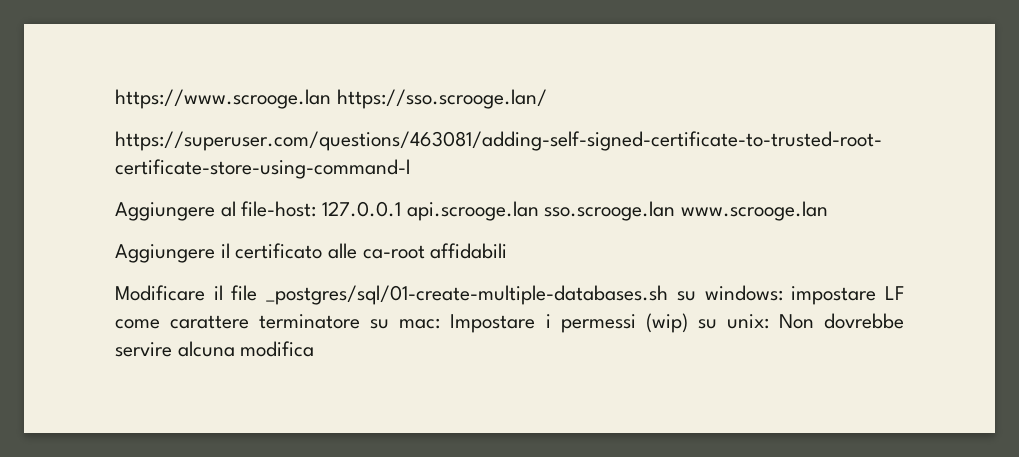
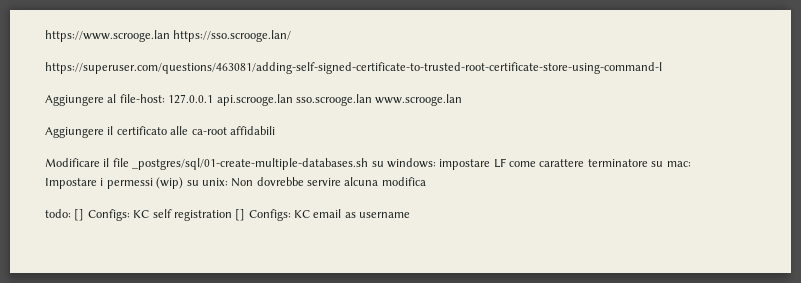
(315, 349) none -> [45,209,411,221] // todo: [] Configs: KC self registration [] Configs: KC email as username

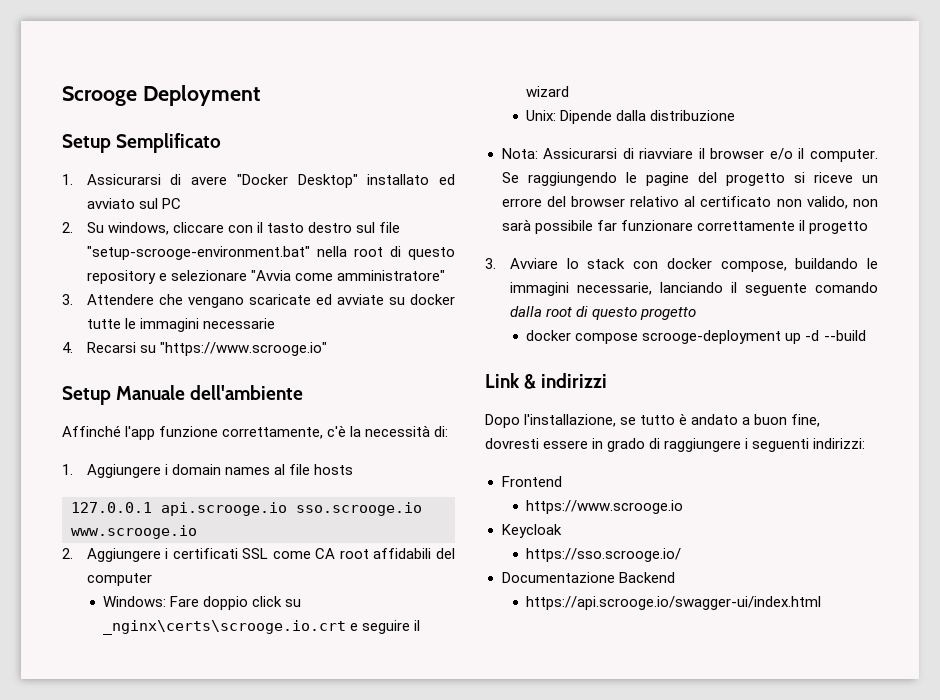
[45,30,292,42] [45,62,662,74] [45,94,463,106] [45,126,275,138] [45,158,691,170] [45,177,426,189] [45,209,411,221] https://www.scrooge.lan https://sso.scrooge.lan/ // https://superuser.com/questions/463081/adding-self-signed-certificate-to-trusted-root-certificate-store-using-command-l // Aggiungere al file-host: 127.0.0.1 api.scrooge.lan sso.scrooge.lan www.scrooge.lan // Aggiungere il certificato alle ca-root affidabili // Modificare il file _postgres/sql/01-create-multiple-databases.sh su windows: impostare LF come carattere terminatore su mac: Impostare i permessi (wip) su unix: Non dovrebbe servire alcuna modifica // todo: [] Configs: KC self registration [] Configs: KC email as username -> [62,85,260,106] [62,133,222,153] [62,174,455,188] [86,198,181,209] [62,222,401,235] [86,246,456,260] [86,270,446,284] [62,294,455,308] [86,318,275,332] [62,342,327,356] [62,385,304,405] [62,425,449,440] [62,464,354,478] [71,502,422,516] [71,525,197,539] [62,548,456,562] [86,573,152,586] [103,596,302,610] [103,620,421,635] [526,86,570,97] [526,110,736,124] [501,148,878,162] [501,172,878,186] [501,196,878,209] [501,219,868,234] [485,258,878,272] [509,282,878,296] [509,306,696,320] [526,330,866,344] [485,373,608,389] [485,413,821,428] [485,438,866,452] [501,476,562,487] [526,500,684,514] [501,524,562,538] [526,548,682,562] [501,572,675,583] [526,596,822,610] Scrooge Deployment // Setup Semplificato // 1. Assicurarsi di avere "Docker Desktop" installato ed avviato sul PC // 2. Su windows, cliccare con il tasto destro sul file "setup-scrooge-environment.bat" nella root di questo repository e selezionare "Avvia come amministratore" // 3. Attendere che vengano scaricate ed avviate su docker tutte le immagini necessarie // 4. Recarsi su "https://www.scrooge.io" // Setup Manuale dell'ambiente // Affinché l'app funzione correttamente, c'è la necessità di: // 1. Aggiungere i domain names al file hosts // 127.0.0.1 api.scrooge.io sso.scrooge.io www.scrooge.io // 2. Aggiungere i certificati SSL come CA root affidabili del computer // Windows: Fare doppio click su _nginx\certs\scrooge.io.crt e seguire il wizard // Unix: Dipende dalla distribuzione // Nota: Assicurarsi di riavviare il browser e/o il computer. Se raggiungendo le pagine del progetto si riceve un errore del browser relativo al certificato non valido, non sarà possibile far funzionare correttamente il progetto // 3. Avviare lo stack con docker compose, buildando le immagini necessarie, lanciando il seguente comando dalla root di questo progetto // docker compose scrooge-deployment up -d --build // Link & indirizzi // Dopo l'installazione, se tutto è andato a buon fine, dovresti essere in grado di raggiungere i seguenti indirizzi: // Frontend // https://www.scrooge.io // Keycloak // https://sso.scrooge.io/ // Documentazione Backend // https://api.scrooge.io/swagger-ui/index.html

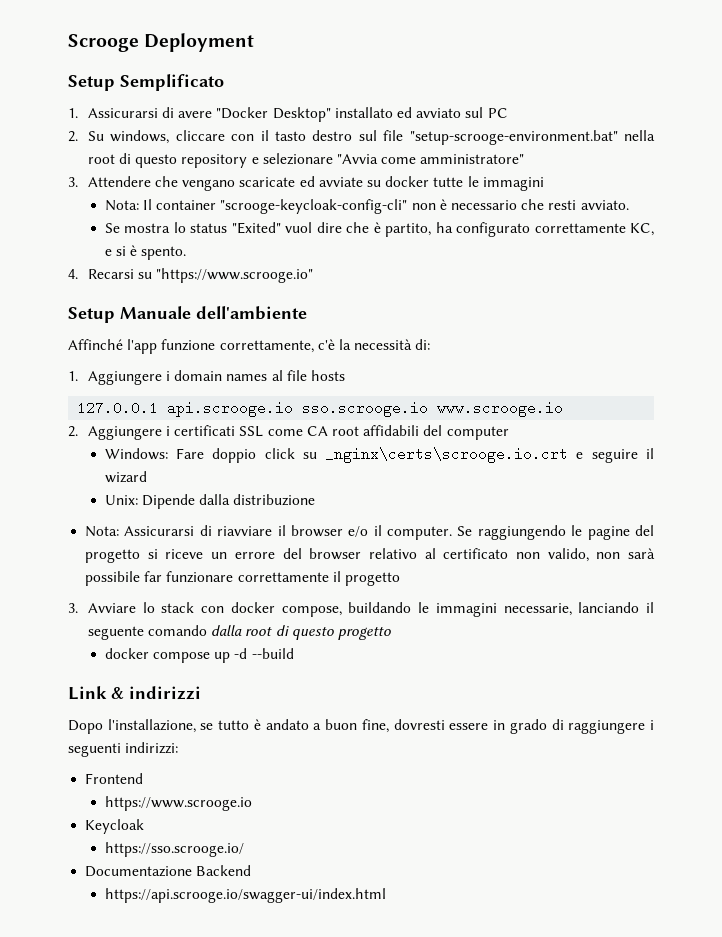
[202,318,275,329] necessarie -> [104,199,629,214] [104,222,654,237] [104,245,187,260] // Nota: Il container "scrooge-keycloak-config-cli" non è necessario che resti avviato. // Se mostra lo status "Exited" vuol dire che è partito, ha configurato correttamente KC, e si è spento.
[642,330,782,344] scrooge-deployment -> (211, 657) none

